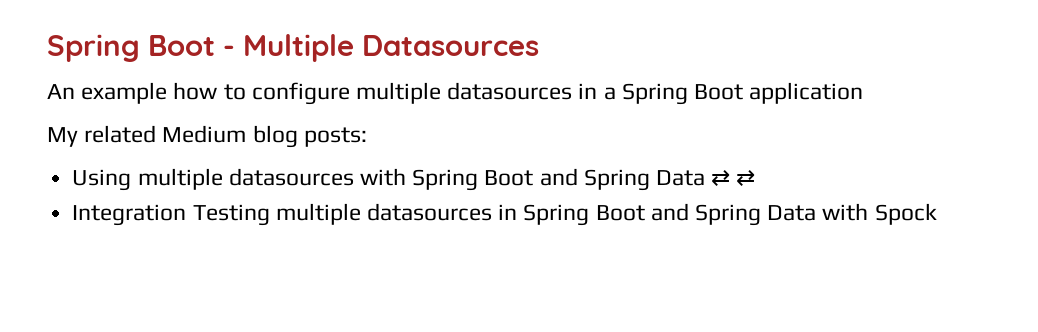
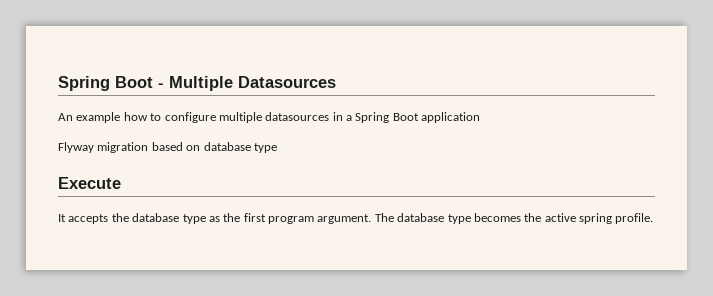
[47,125,367,148] [72,168,756,191] [72,203,937,226] My related Medium blog posts: // Using multiple datasources with Spring Boot and Spring Data ⇄ ⇄ // Integration Testing multiple datasources in Spring Boot and Spring Data with Spock -> [58,142,277,153] [58,177,121,189] [58,213,654,224] Flyway migration based on database type // Execute // It accepts the database type as the first program argument. The database type becomes the active spring profile.

